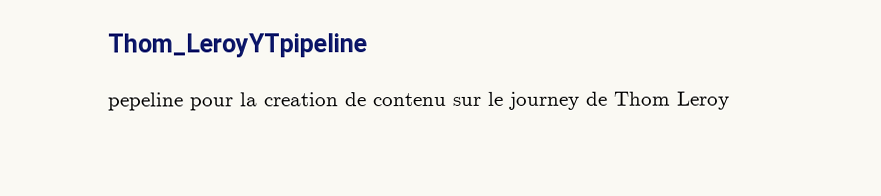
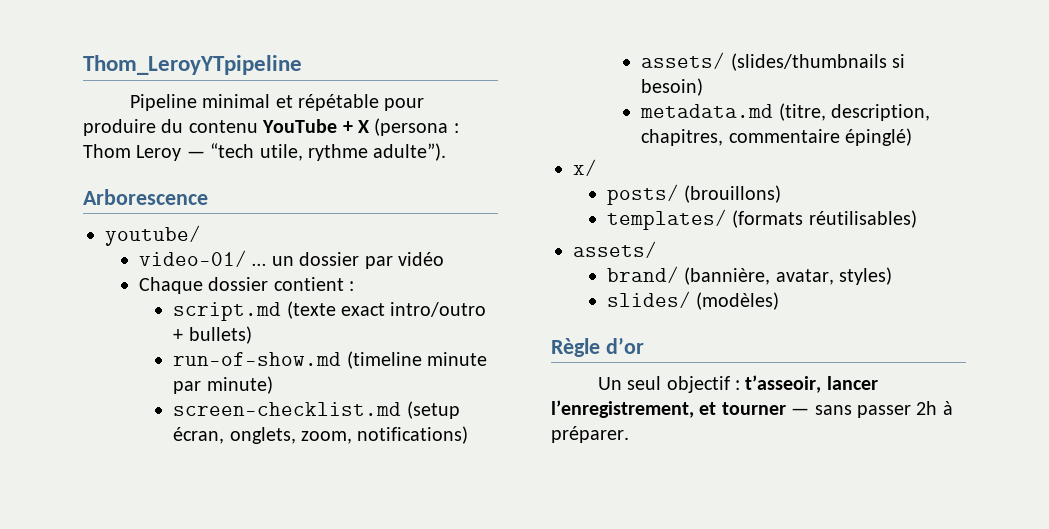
[107,91,730,111] pepeline pour la creation de contenu sur le journey de Thom Leroy -> [129,94,425,111] [83,118,459,136] [83,143,447,161] [83,189,208,205] [105,225,201,246] [139,250,445,269] [139,277,355,294] [173,301,487,321] [173,326,252,344] [173,351,487,369] [173,376,273,394] [173,401,460,419] [173,426,469,444] [641,52,905,71] [641,78,704,96] [640,103,930,121] [641,128,912,146] [573,159,597,176] [607,184,782,205] [607,209,917,230] [573,241,657,258] [607,266,893,285] [607,291,780,310] [551,338,644,357] [597,375,878,393] [551,400,953,418] [551,426,629,443] Pipeline minimal et répétable pour produire du contenu YouTube + X (persona : Thom Leroy — “tech utile, rythme adulte”). // Arborescence // youtube/ // video-01/ … un dossier par vidéo // Chaque dossier contient : // script.md (texte exact intro/outro + bullets) // run-of-show.md (timeline minute par minute) // screen-checklist.md (setup écran, onglets, zoom, notifications) // assets/ (slides/thumbnails si besoin) // metadata.md (titre, description, chapitres, commentaire épinglé) // x/ // posts/ (brouillons) // templates/ (formats réutilisables) // assets/ // brand/ (bannière, avatar, styles) // slides/ (modèles) // Règle d’or // Un seul objectif : t’asseoir, lancer l’enregistrement, et tourner — sans passer 2h à préparer.

